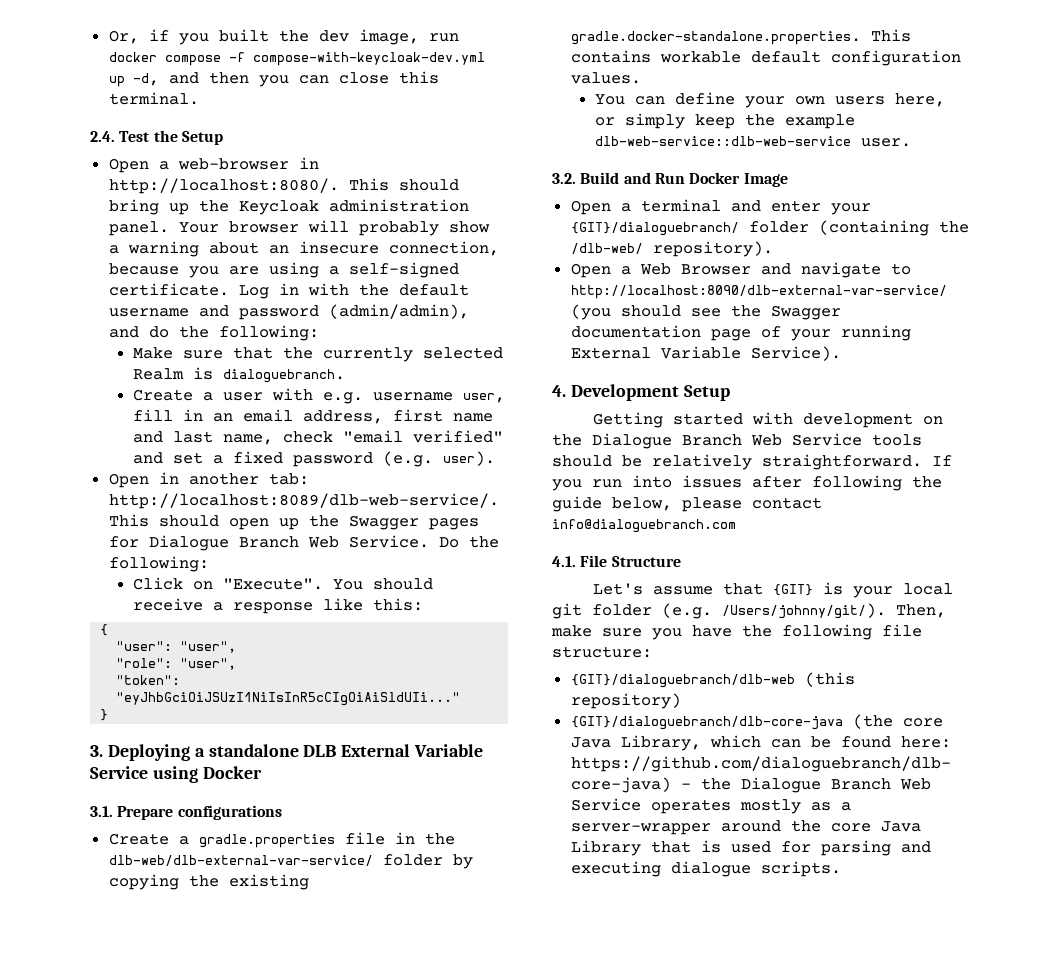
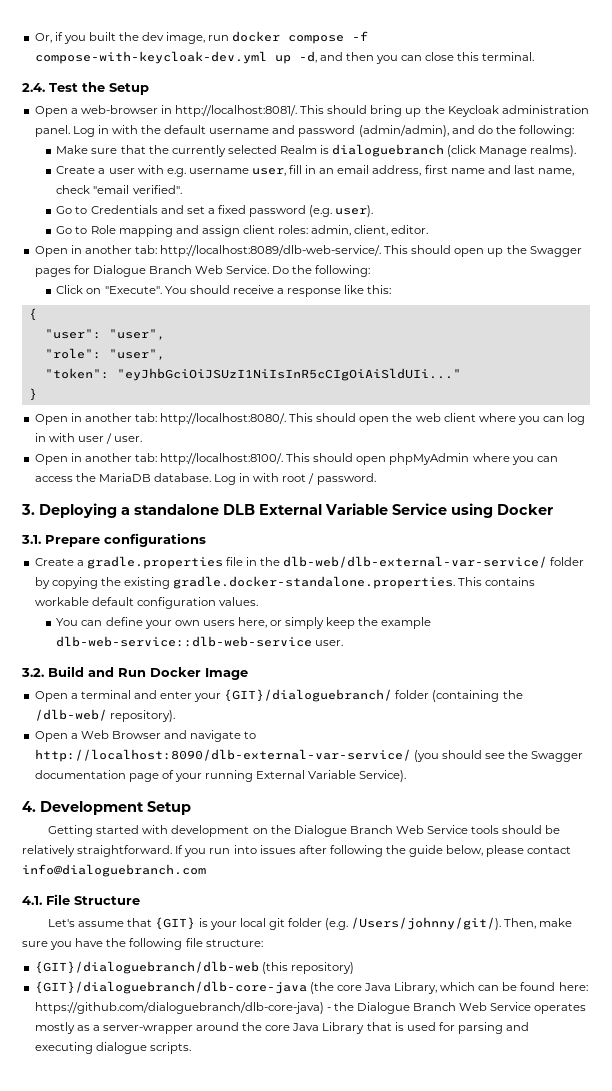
[108,178,339,194] http://localhost:8080/. -> [175,105,298,117] http://localhost:8081/.
[178,220,490,236] [108,241,499,257] [108,262,459,278] [108,283,229,296] Your browser will probably show a warning about an insecure connection, because you are using a self-signed certificate. -> (70, 131) none
[223,369,346,383] dialoguebranch. -> [332,144,577,157] dialoguebranch (click Manage realms).
[413,430,504,443] verified" -> [132,185,182,194] [56,205,158,214] verified". // Go to Credentials
(496, 458) none -> [56,225,429,237] // Go to Role mapping and assign client roles: admin, client, editor.
(109, 715) none -> [34,413,586,425] [34,433,143,444] [34,453,558,465] [34,473,376,485] // Open in another tab: http://localhost:8080/. This should open the web client where you can log in with user / user. // Open in another tab: http://localhost:8100/. This should open phpMyAdmin where you can access the MariaDB database. Log in with root / password.

